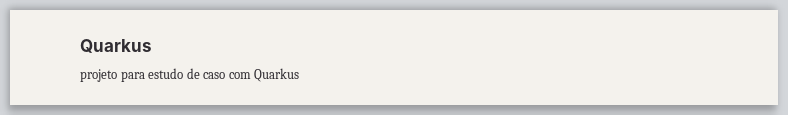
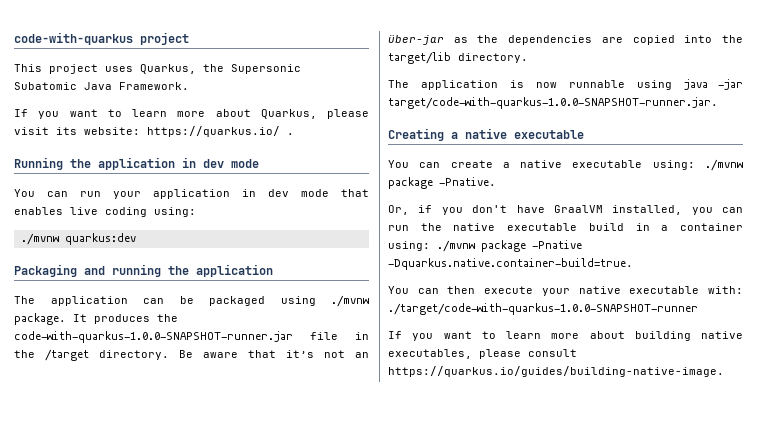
[80,39,152,53] [80,68,300,82] Quarkus // projeto para estudo de caso com Quarkus -> [14,32,189,45] [14,64,301,74] [14,82,189,90] [14,109,369,119] [14,126,294,137] [14,157,259,170] [14,189,369,199] [14,207,196,217] [20,233,136,245] [14,264,273,277] [14,295,369,307] [14,313,178,325] [14,331,369,343] [14,349,369,361] [388,35,743,45] [388,52,528,64] [388,79,743,90] [388,97,718,109] [388,128,584,141] [388,159,743,171] [388,177,496,189] [388,205,743,215] [388,223,743,231] [388,240,582,252] [388,258,633,270] [388,286,743,296] [388,303,698,315] [388,331,743,341] [388,349,577,359] [388,366,724,377] code-with-quarkus project // This project uses Quarkus, the Supersonic Subatomic Java Framework. // If you want to learn more about Quarkus, please visit its website: https://quarkus.io/ . // Running the application in dev mode // You can run your application in dev mode that enables live coding using: // ./mvnw quarkus:dev // Packaging and running the application // The application can be packaged using ./mvnw package. It produces the code-with-quarkus-1.0.0-SNAPSHOT-runner.jar file in the /target directory. Be aware that it’s not an über-jar as the dependencies are copied into the target/lib directory. // The application is now runnable using java -jar target/code-with-quarkus-1.0.0-SNAPSHOT-runner.jar. // Creating a native executable // You can create a native executable using: ./mvnw package -Pnative. // Or, if you don't have GraalVM installed, you can run the native executable build in a container using: ./mvnw package -Pnative -Dquarkus.native.container-build=true. // You can then execute your native executable with: ./target/code-with-quarkus-1.0.0-SNAPSHOT-runner // If you want to learn more about building native executables, please consult https://quarkus.io/guides/building-native-image.

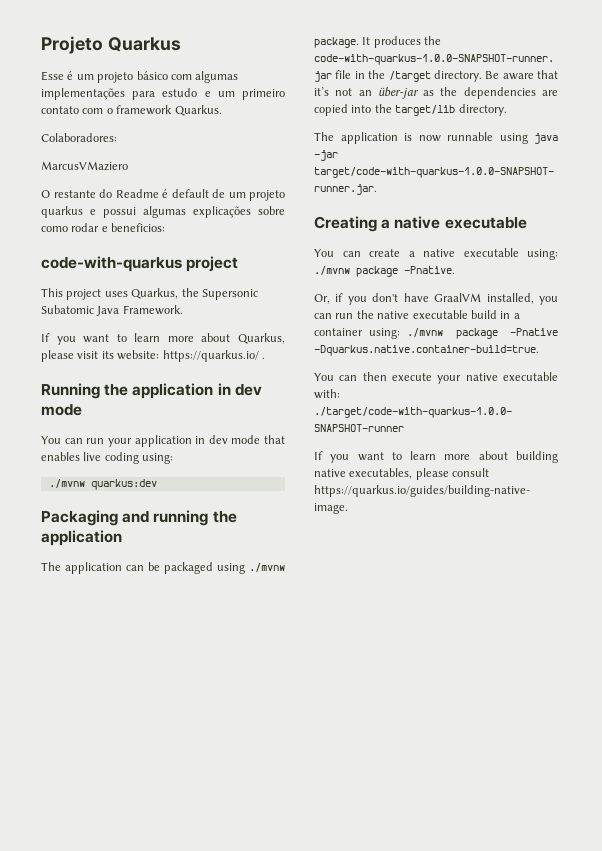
(14, 38) none -> [41,36,181,54] [41,71,239,83] [41,88,285,100] [41,105,222,116] [41,133,117,142] [41,161,128,171] [41,189,285,201] [41,206,285,218] [41,223,166,232] Projeto Quarkus // Esse é um projeto básico com algumas implementações para estudo e um primeiro contato com o framework Quarkus. // Colaboradores: // MarcusVMaziero // O restante do Readme é default de um projeto quarkus e possui algumas explicações sobre como rodar e beneficios: //

